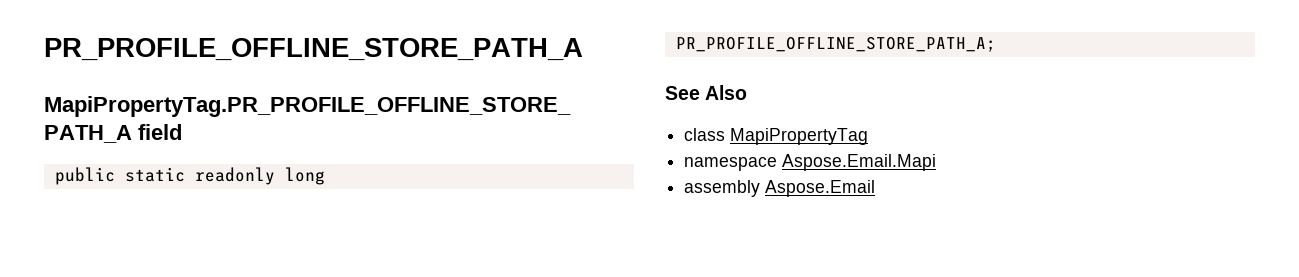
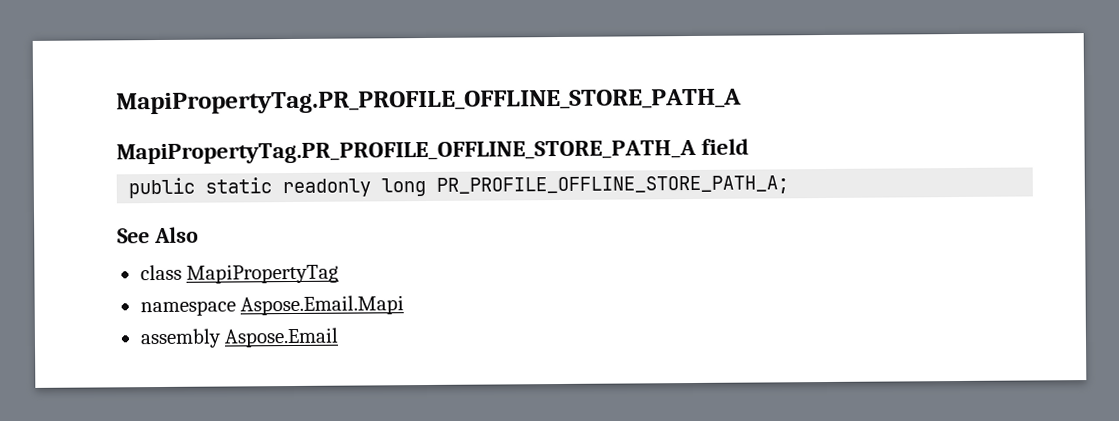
[44,38,583,61] PR_PROFILE_OFFLINE_STORE_PATH_A -> [116,88,742,115] MapiPropertyTag.PR_PROFILE_OFFLINE_STORE_PATH_A

